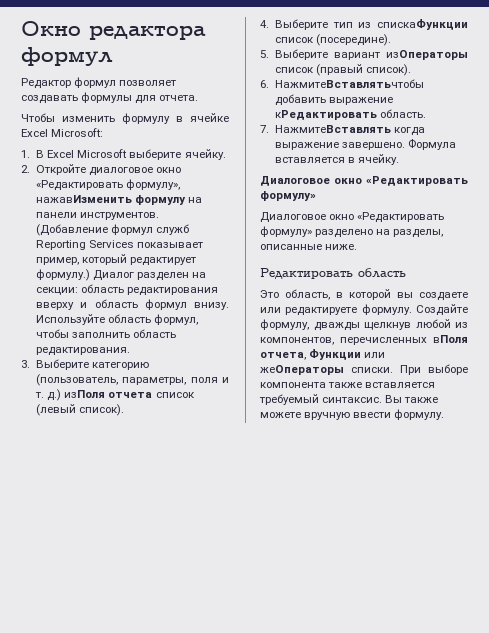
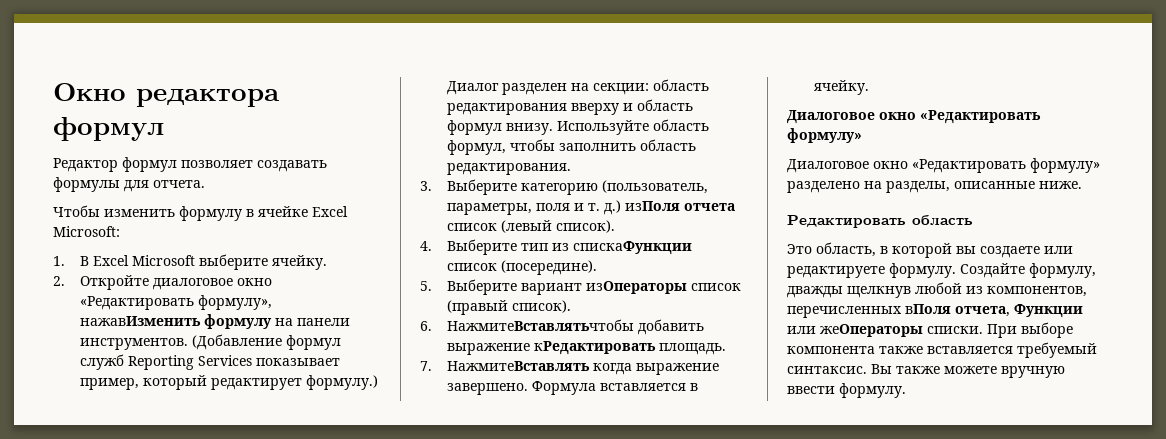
[380,109,427,118] область. -> [659,343,727,355] площадь.

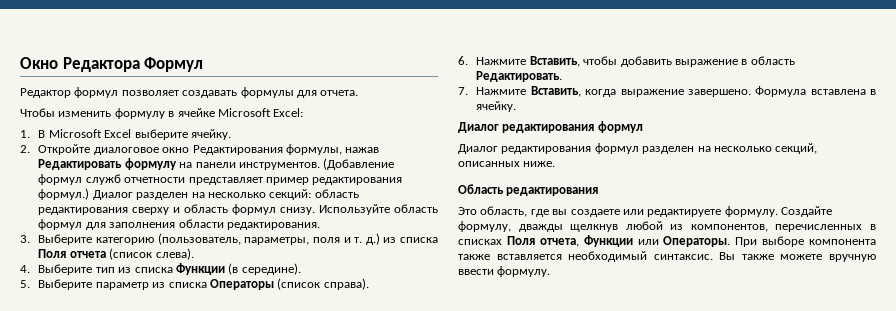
[136,89,280,107] [53,117,164,141] редактора формул -> [62,57,204,72] Редактора Формул
[312,206,348,217] [53,226,120,237] Excel Microsoft: -> [217,108,304,117] Microsoft Excel:
[93,255,196,266] Excel Microsoft -> [48,129,132,138] Microsoft Excel
[80,295,273,310] [80,316,202,326] «Редактировать формулу», нажавИзменить -> [192,144,380,155] [38,159,123,170] Редактирования формулы, нажав Редактировать
[128,355,341,370] [80,375,379,390] Reporting Services показывает пример, который редактирует формулу.) -> [124,177,403,185] [38,188,90,200] отчетности представляет пример редактирования формул.)
[593,83,650,95] секции: -> [207,189,312,200] несколько секций:
[571,103,620,115] вверху -> [132,207,170,215] сверху
[506,123,554,135] внизу. -> [280,207,316,215] снизу.
[447,139,697,155] формул, чтобы заполнить область -> [38,219,224,230] формул для заполнения области
[625,201,736,211] [447,220,616,233] [420,239,693,255] [447,260,598,275] [420,279,742,295] [447,300,572,315] [420,319,705,335] [447,341,727,355] изПоля отчета список (левый список). // 4. Выберите тип из спискаФункции список (посередине). // 5. Выберите вариант изОператоры список (правый список). // 6. НажмитеВставлятьчтобы добавить выражение кРедактировать площадь. -> [383,237,438,243] [38,248,194,260] [20,263,301,275] [20,278,369,290] [458,56,795,67] [476,71,563,82] из списка Поля отчета (список слева). // 4. Выберите тип из списка Функции (в середине). // 5. Выберите параметр из списка Операторы (список справа). // 6. Нажмите Вставить, чтобы добавить выражение в область Редактировать.
[447,361,591,371] НажмитеВставлять -> [476,86,581,97] Нажмите Вставить,
[600,383,687,391] вставляется -> [810,89,866,95] вставлена
[787,110,1041,124] [787,128,862,143] [787,158,1100,173] [787,181,1035,193] Диалоговое окно «Редактировать формулу» // Диалоговое окно «Редактировать формулу» разделено на разделы, описанные -> [458,121,643,133] [458,143,818,154] [458,161,520,167] Диалог редактирования формул // Диалог редактирования формул разделен на несколько секций, описанных
[787,215,973,228] Редактировать область -> [458,184,599,196] Область редактирования
[880,243,952,258] в которой -> [530,209,549,217] где
[905,304,951,314] вПоля -> [870,224,876,230] [458,236,535,245] в списках Поля
[820,324,983,337] жеОператоры списки. -> [663,236,731,247] Операторы.
[1017,342,1097,358] требуемый -> [568,251,648,262] необходимый

